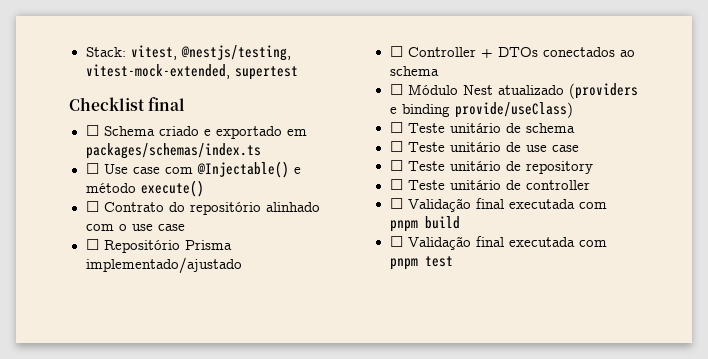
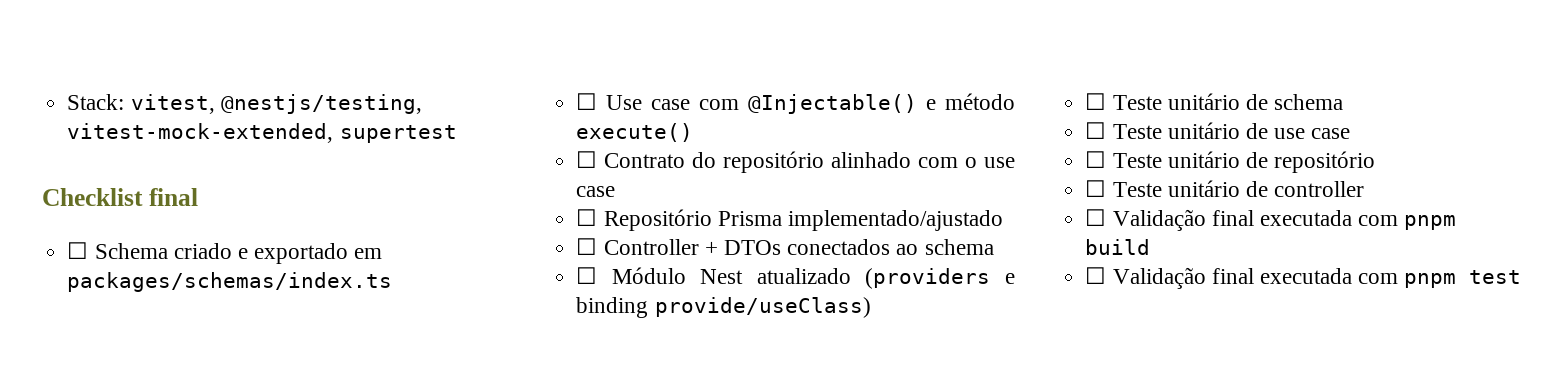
[525,161,593,174] repository -> [1274,151,1376,173] repositório

